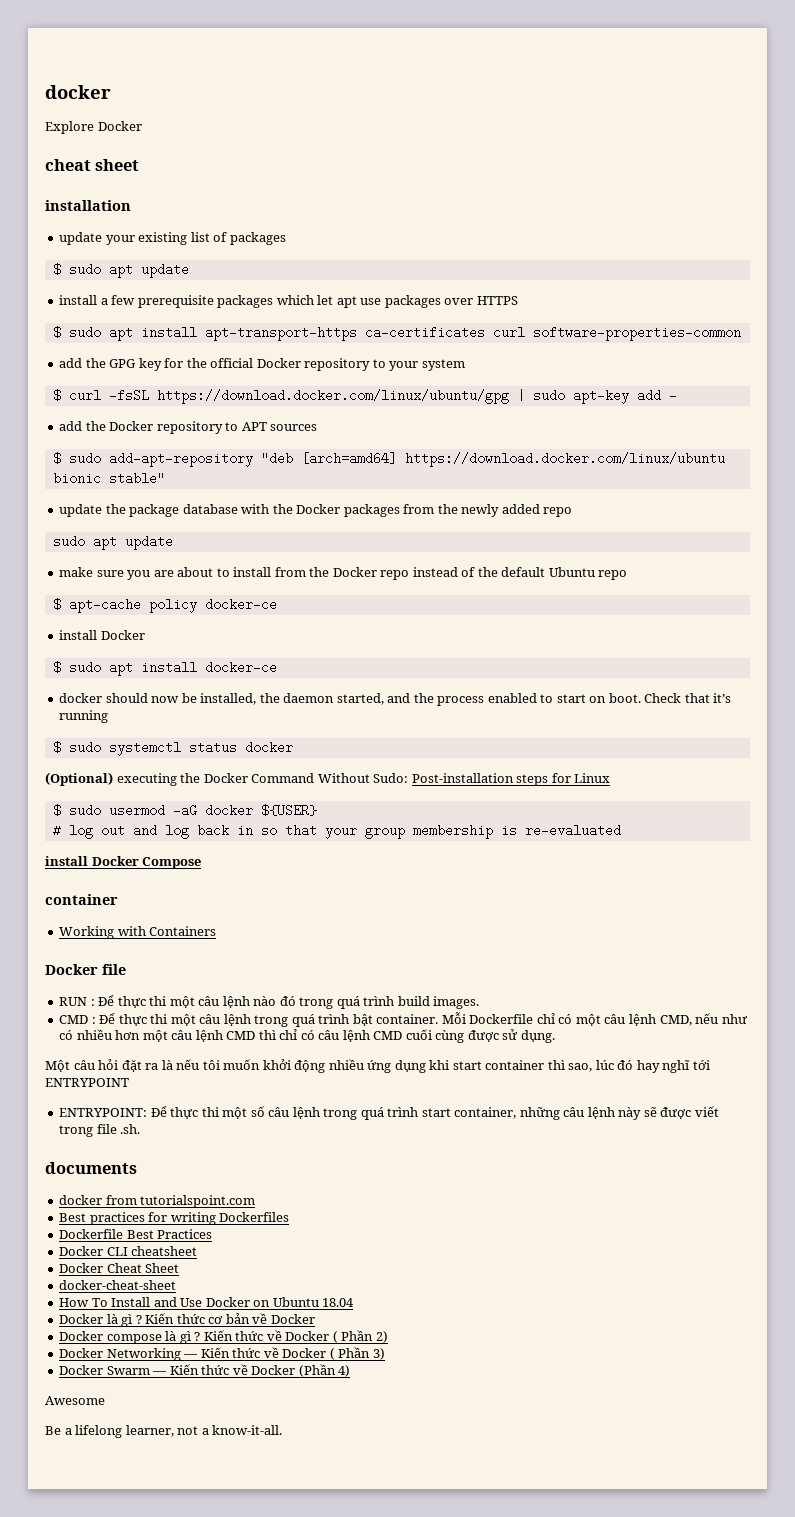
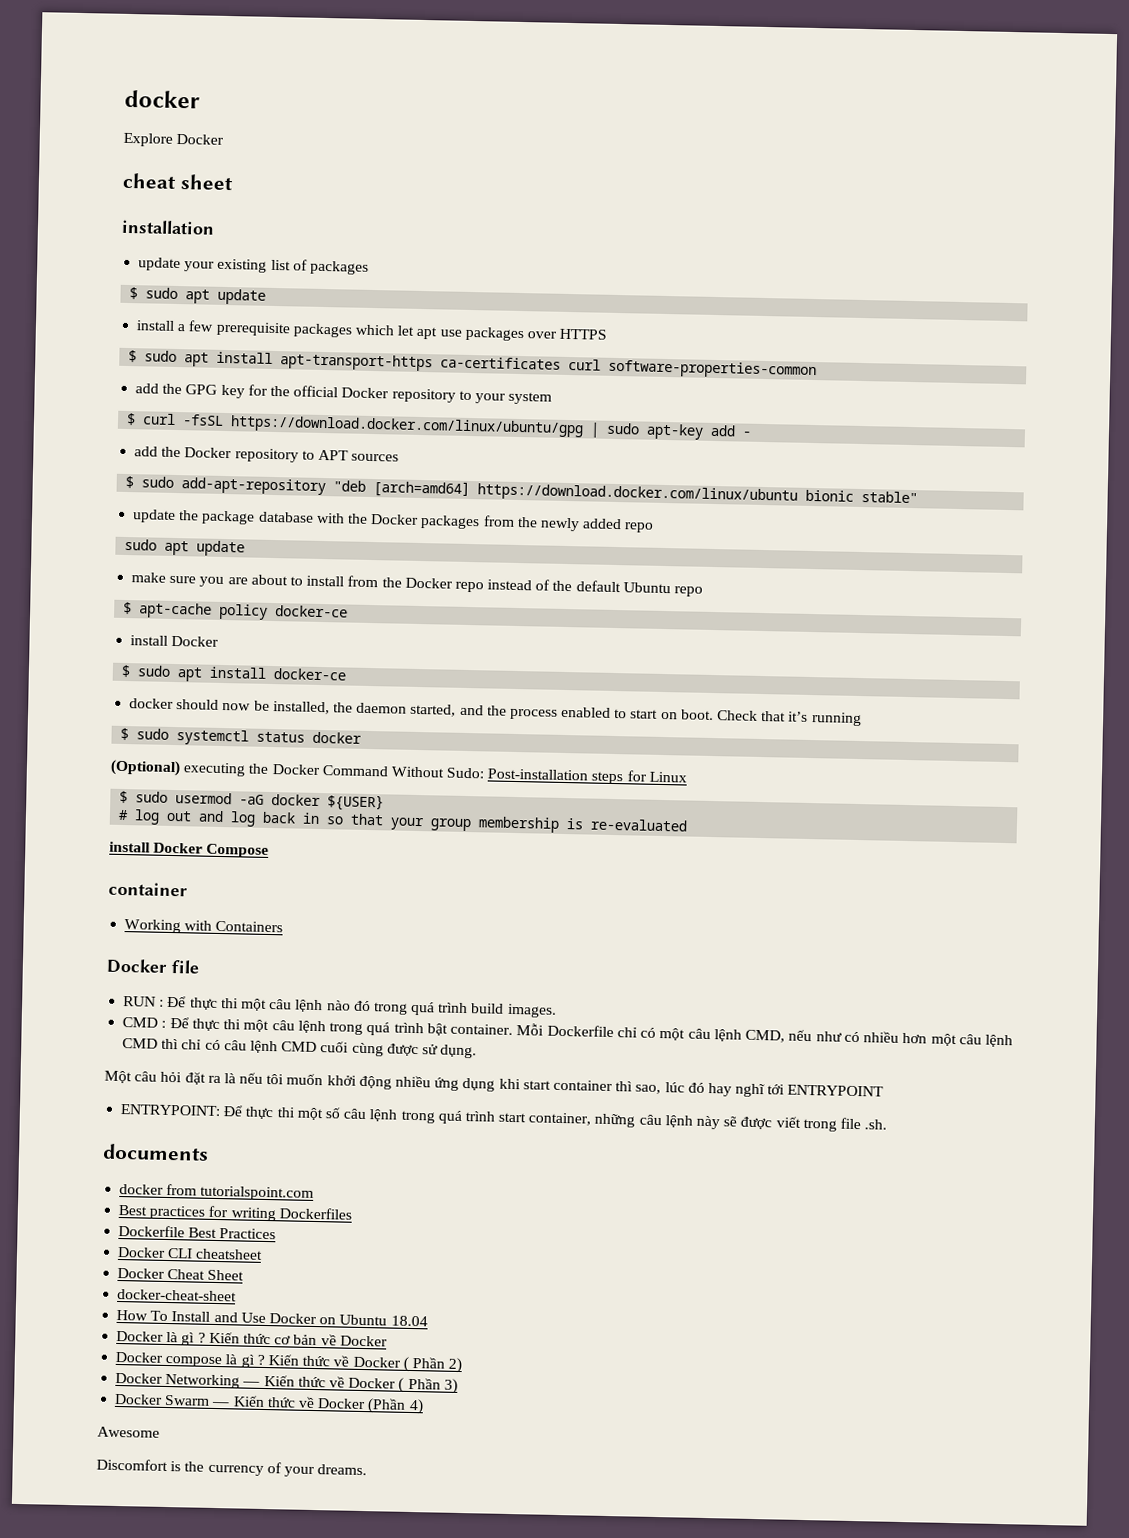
[45,1425,283,1438] Be a lifelong learner, not a know-it-all. -> [96,1458,368,1478] Discomfort is the currency of your dreams.

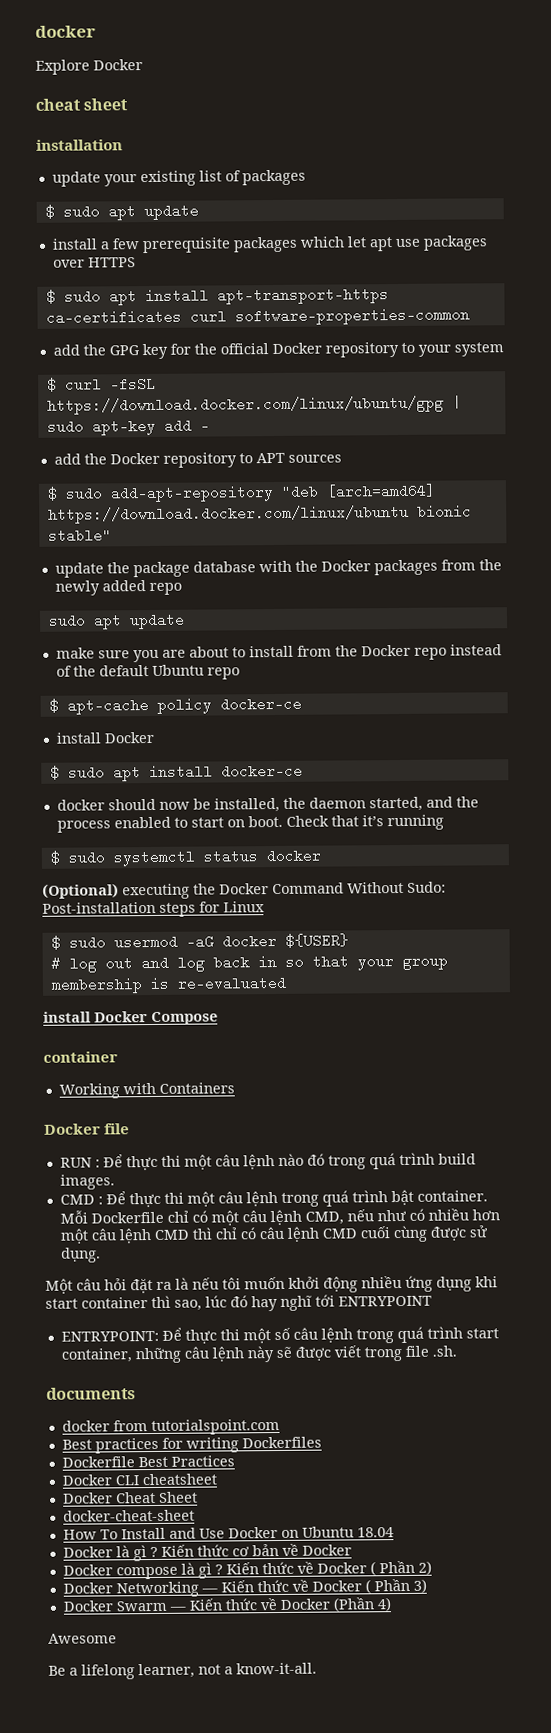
[96,1458,368,1478] Discomfort is the currency of your dreams. -> [48,1662,317,1680] Be a lifelong learner, not a know-it-all.

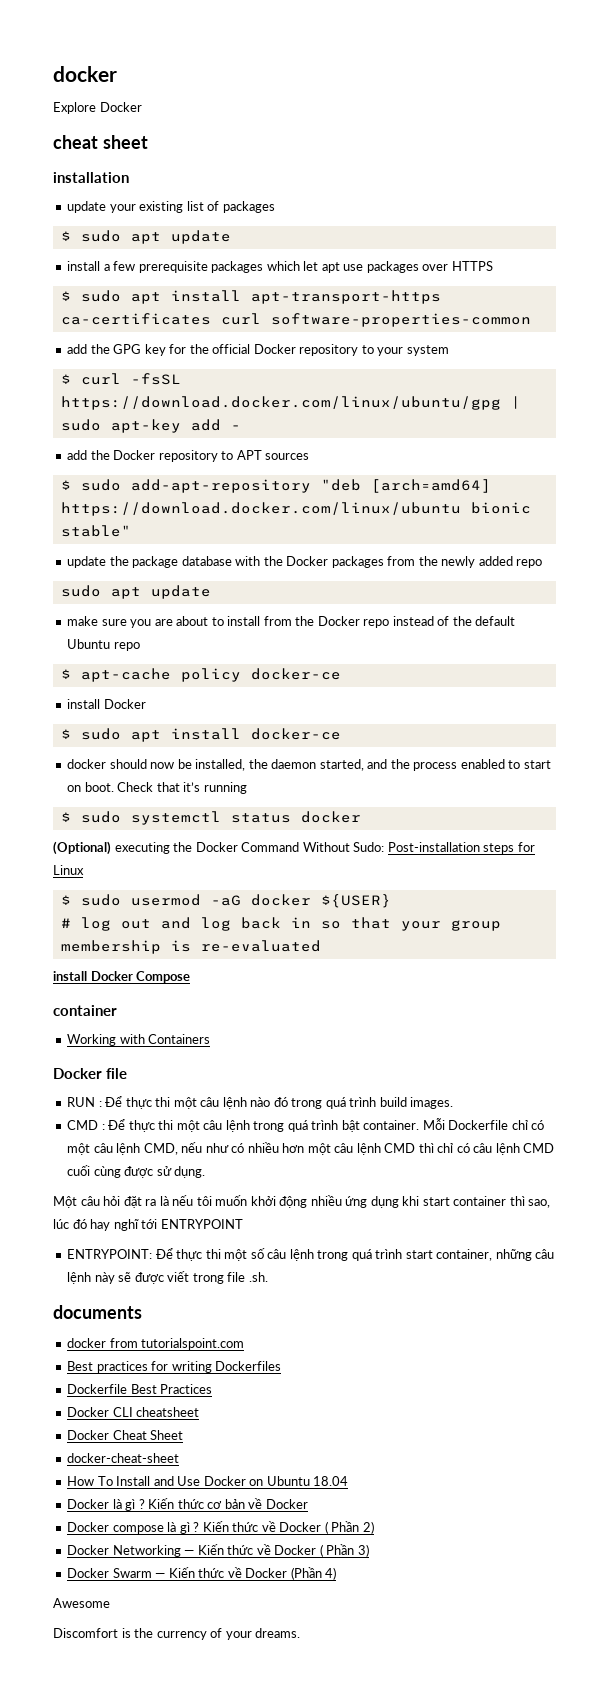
[48,1662,317,1680] Be a lifelong learner, not a know-it-all. -> [53,1628,301,1640] Discomfort is the currency of your dreams.

